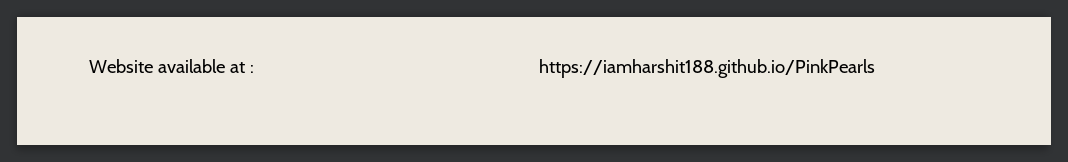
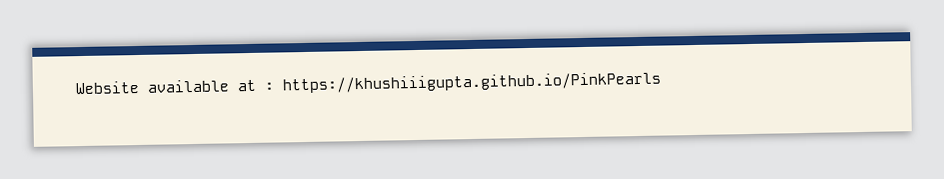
[539,59,875,78] https://iamharshit188.github.io/PinkPearls -> [282,71,661,94] https://khushiiigupta.github.io/PinkPearls

